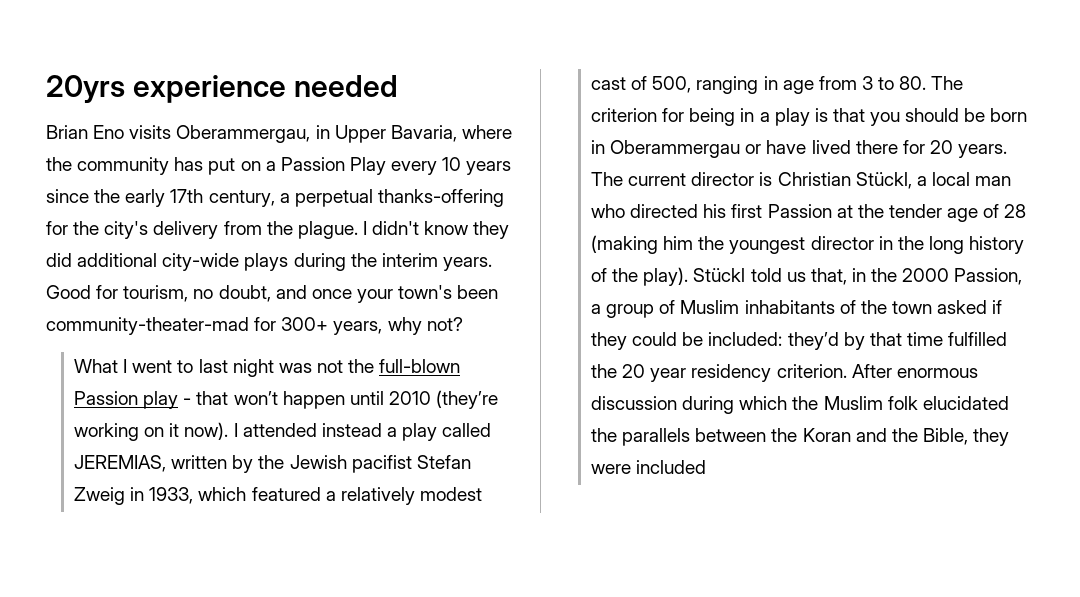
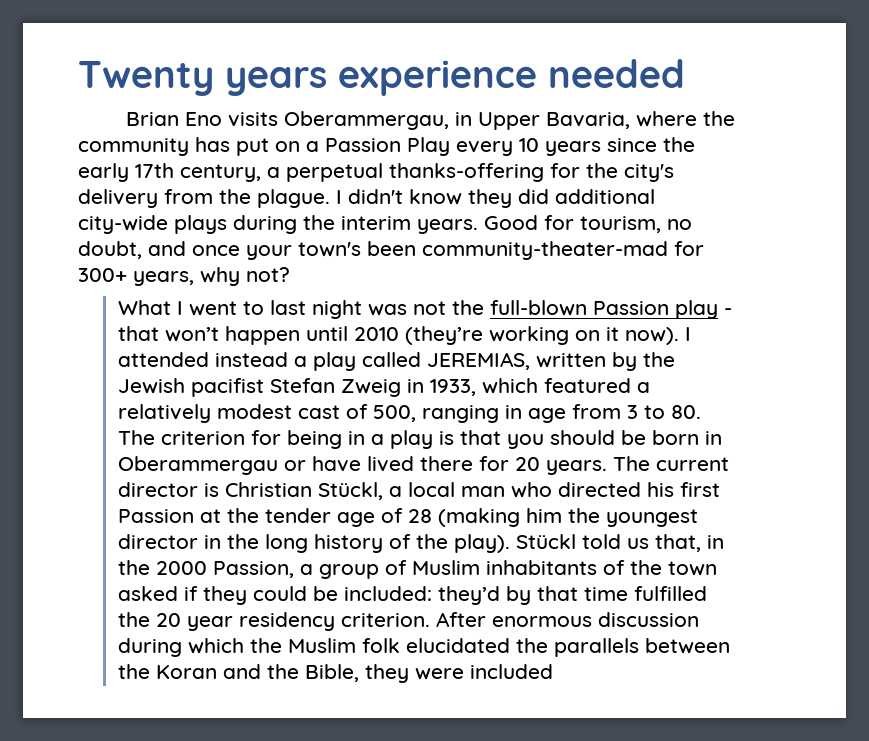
[46,75,125,104] 20yrs -> [78,61,327,96] Twenty years

